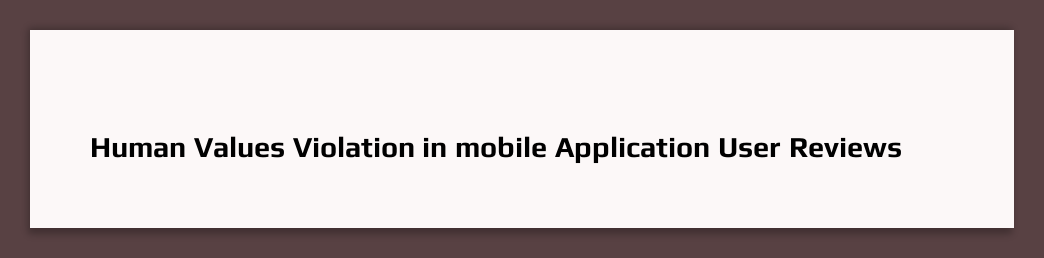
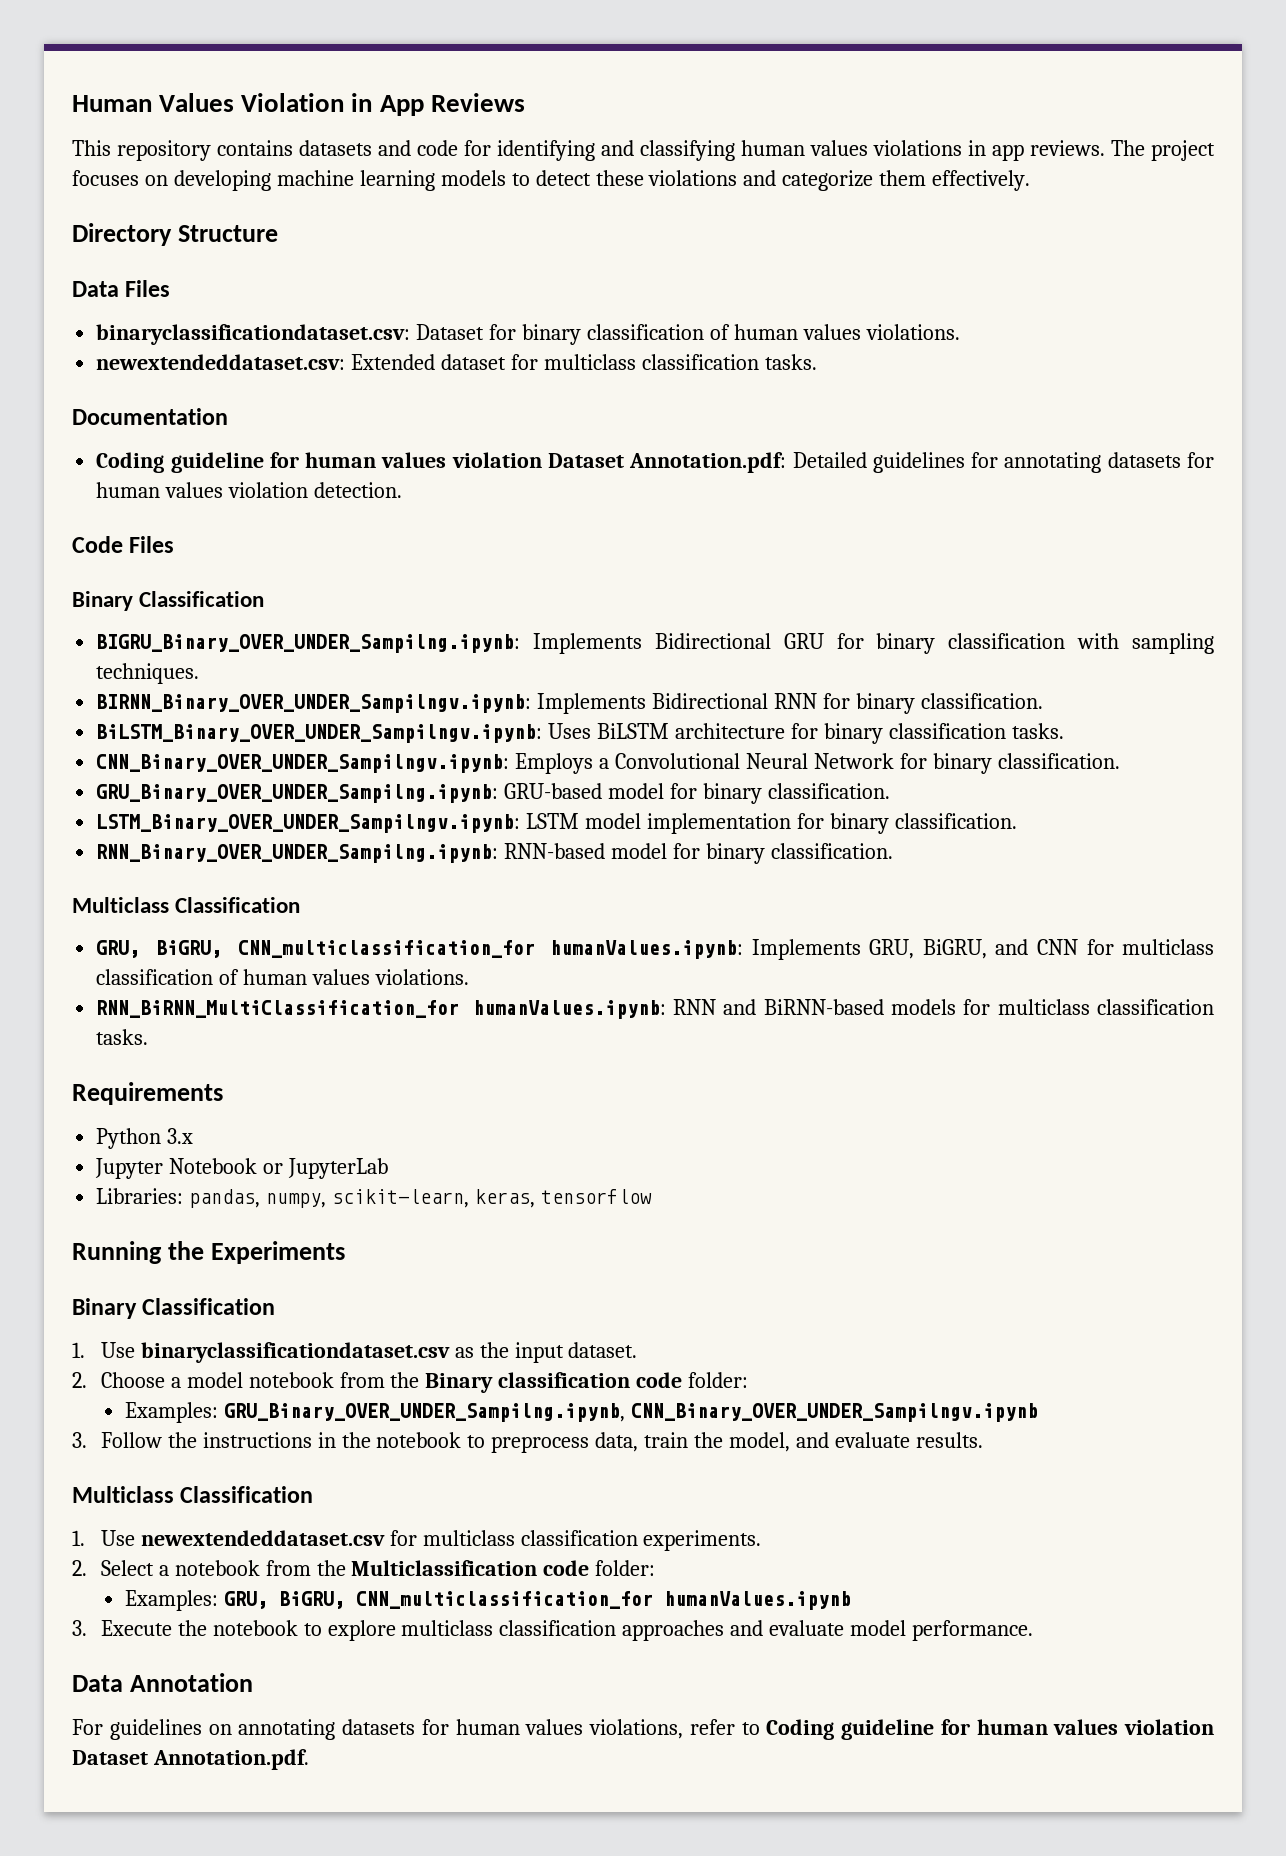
[455,136,902,164] mobile Application User Reviews -> [379,93,525,116] [72,140,1215,161] [72,170,1031,191] [72,223,278,246] [72,280,171,297] [96,324,960,345] [96,354,817,370] [72,408,228,425] [96,452,1214,473] [96,482,403,498] [72,536,175,553] [72,591,265,611] [96,633,1214,654] [96,663,200,684] [96,693,1043,714] [96,723,1064,744] [96,753,1120,774] [96,783,890,804] [96,813,1017,834] [96,843,893,864] [72,897,301,913] [96,939,1214,960] [96,969,469,985] [96,999,1214,1019] [96,1029,149,1045] [72,1082,223,1105] [96,1128,194,1149] [95,1158,389,1179] [96,1188,652,1208] [72,1241,345,1264] [72,1298,276,1319] [72,1342,638,1363] [72,1372,749,1393] [124,1402,1038,1423] [72,1432,983,1453] [72,1486,314,1503] [72,1530,762,1551] [72,1560,656,1576] [124,1590,851,1611] [72,1620,1034,1641] [72,1673,253,1692] [72,1719,1214,1740] [72,1749,309,1770] App Reviews // This repository contains datasets and code for identifying and classifying human values violations in app reviews. The project focuses on developing machine learning models to detect these violations and categorize them effectively. // Directory Structure // Data Files // binaryclassificationdataset.csv: Dataset for binary classification of human values violations. // newextendeddataset.csv: Extended dataset for multiclass classification tasks. // Documentation // Coding guideline for human values violation Dataset Annotation.pdf: Detailed guidelines for annotating datasets for human values violation detection. // Code Files // Binary Classification // BIGRU_Binary_OVER_UNDER_Sampilng.ipynb: Implements Bidirectional GRU for binary classification with sampling techniques. // BIRNN_Binary_OVER_UNDER_Sampilngv.ipynb: Implements Bidirectional RNN for binary classification. // BiLSTM_Binary_OVER_UNDER_Sampilngv.ipynb: Uses BiLSTM architecture for binary classification tasks. // CNN_Binary_OVER_UNDER_Sampilngv.ipynb: Employs a Convolutional Neural Network for binary classification. // GRU_Binary_OVER_UNDER_Sampilng.ipynb: GRU-based model for binary classification. // LSTM_Binary_OVER_UNDER_Sampilngv.ipynb: LSTM model implementation for binary classification. // RNN_Binary_OVER_UNDER_Sampilng.ipynb: RNN-based model for binary classification. // Multiclass Classification // GRU, BiGRU, CNN_multiclassification_for humanValues.ipynb: Implements GRU, BiGRU, and CNN for multiclass classification of human values violations. // RNN_BiRNN_MultiClassification_for humanValues.ipynb: RNN and BiRNN-based models for multiclass classification tasks. // Requirements // Python 3.x // Jupyter Notebook or JupyterLab // Libraries: pandas, numpy, scikit-learn, keras, tensorflow // Running the Experiments // Binary Classification // 1. Use binaryclassificationdataset.csv as the input dataset. // 2. Choose a model notebook from the Binary classification code folder: // Examples: GRU_Binary_OVER_UNDER_Sampilng.ipynb, CNN_Binary_OVER_UNDER_Sampilngv.ipynb // 3. Follow the instructions in the notebook to preprocess data, train the model, and evaluate results. // Multiclass Classification // 1. Use newextendeddataset.csv for multiclass classification experiments. // 2. Select a notebook from the Multiclassification code folder: // Examples: GRU, BiGRU, CNN_multiclassification_for humanValues.ipynb // 3. Execute the notebook to explore multiclass classification approaches and evaluate model performance. // Data Annotation // For guidelines on annotating datasets for human values violations, refer to Coding guideline for human values violation Dataset Annotation.pdf.

